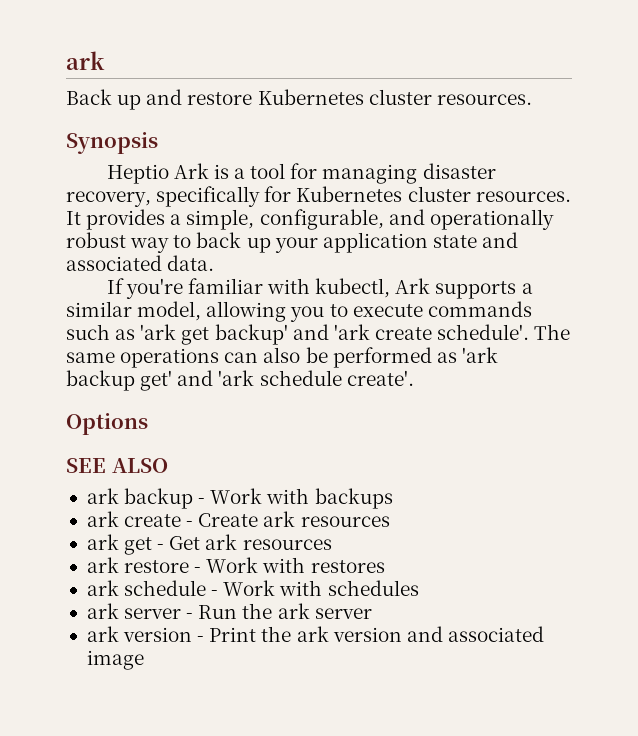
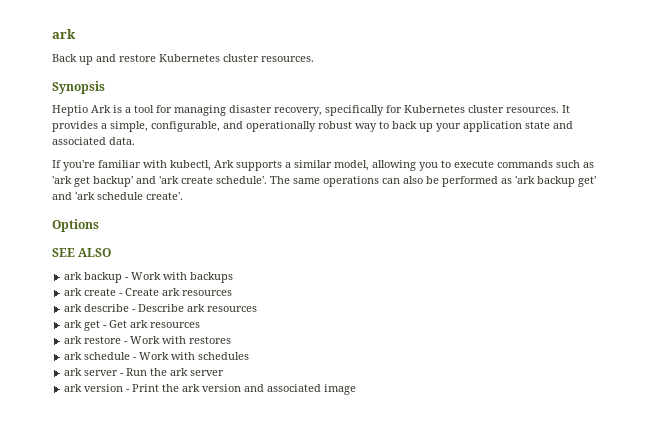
(390, 521) none -> [64,304,258,312] // ark describe - Describe ark resources

